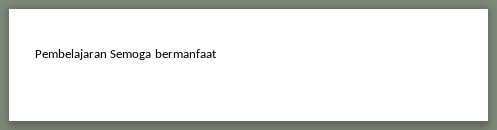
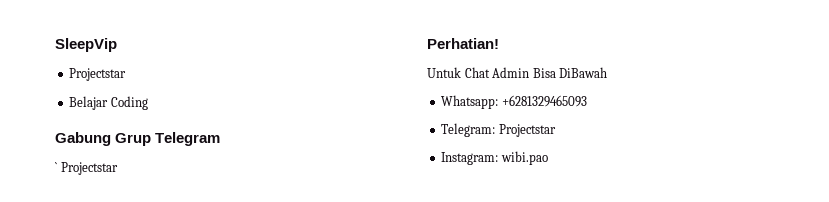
[35,49,217,60] Pembelajaran Semoga bermanfaat -> [55,38,117,52] [69,68,127,81] [69,96,148,110] [55,132,221,146] [55,162,118,175] [427,38,499,49] [427,67,608,78] [441,95,587,109] [441,123,556,137] [441,151,548,165] SleepVip // Projectstar // Belajar Coding // Gabung Grup Telegram // ` Projectstar // Perhatian! // Untuk Chat Admin Bisa DiBawah // Whatsapp: +6281329465093 // Telegram: Projectstar // Instagram: wibi.pao

